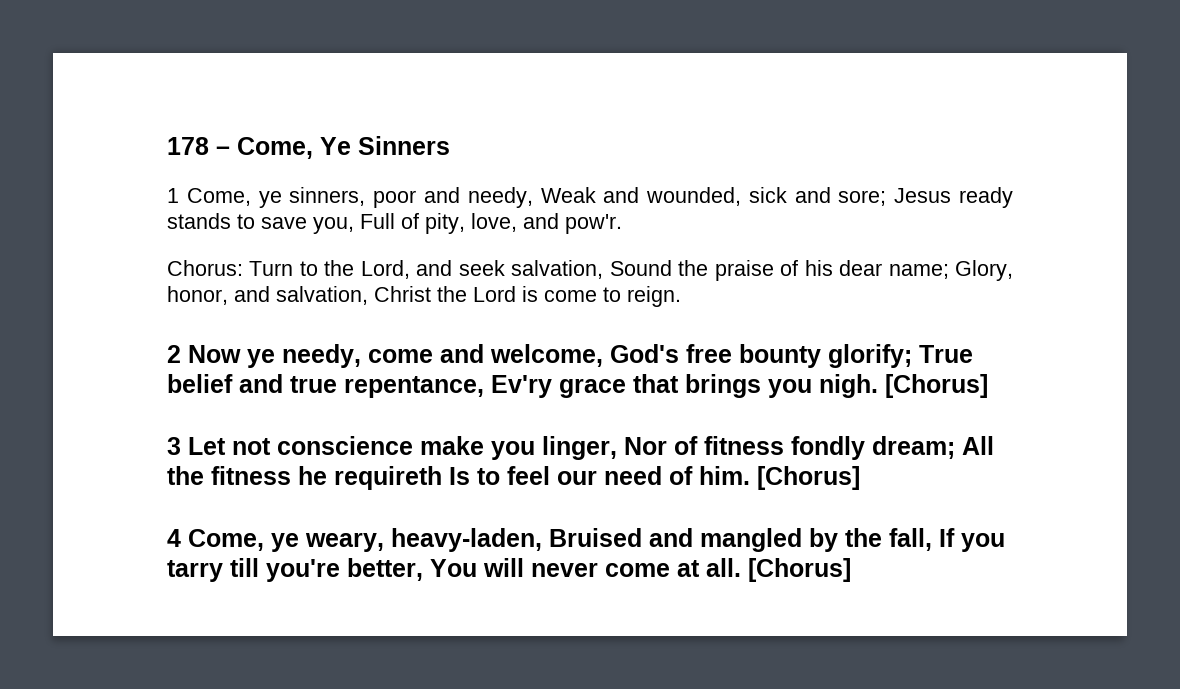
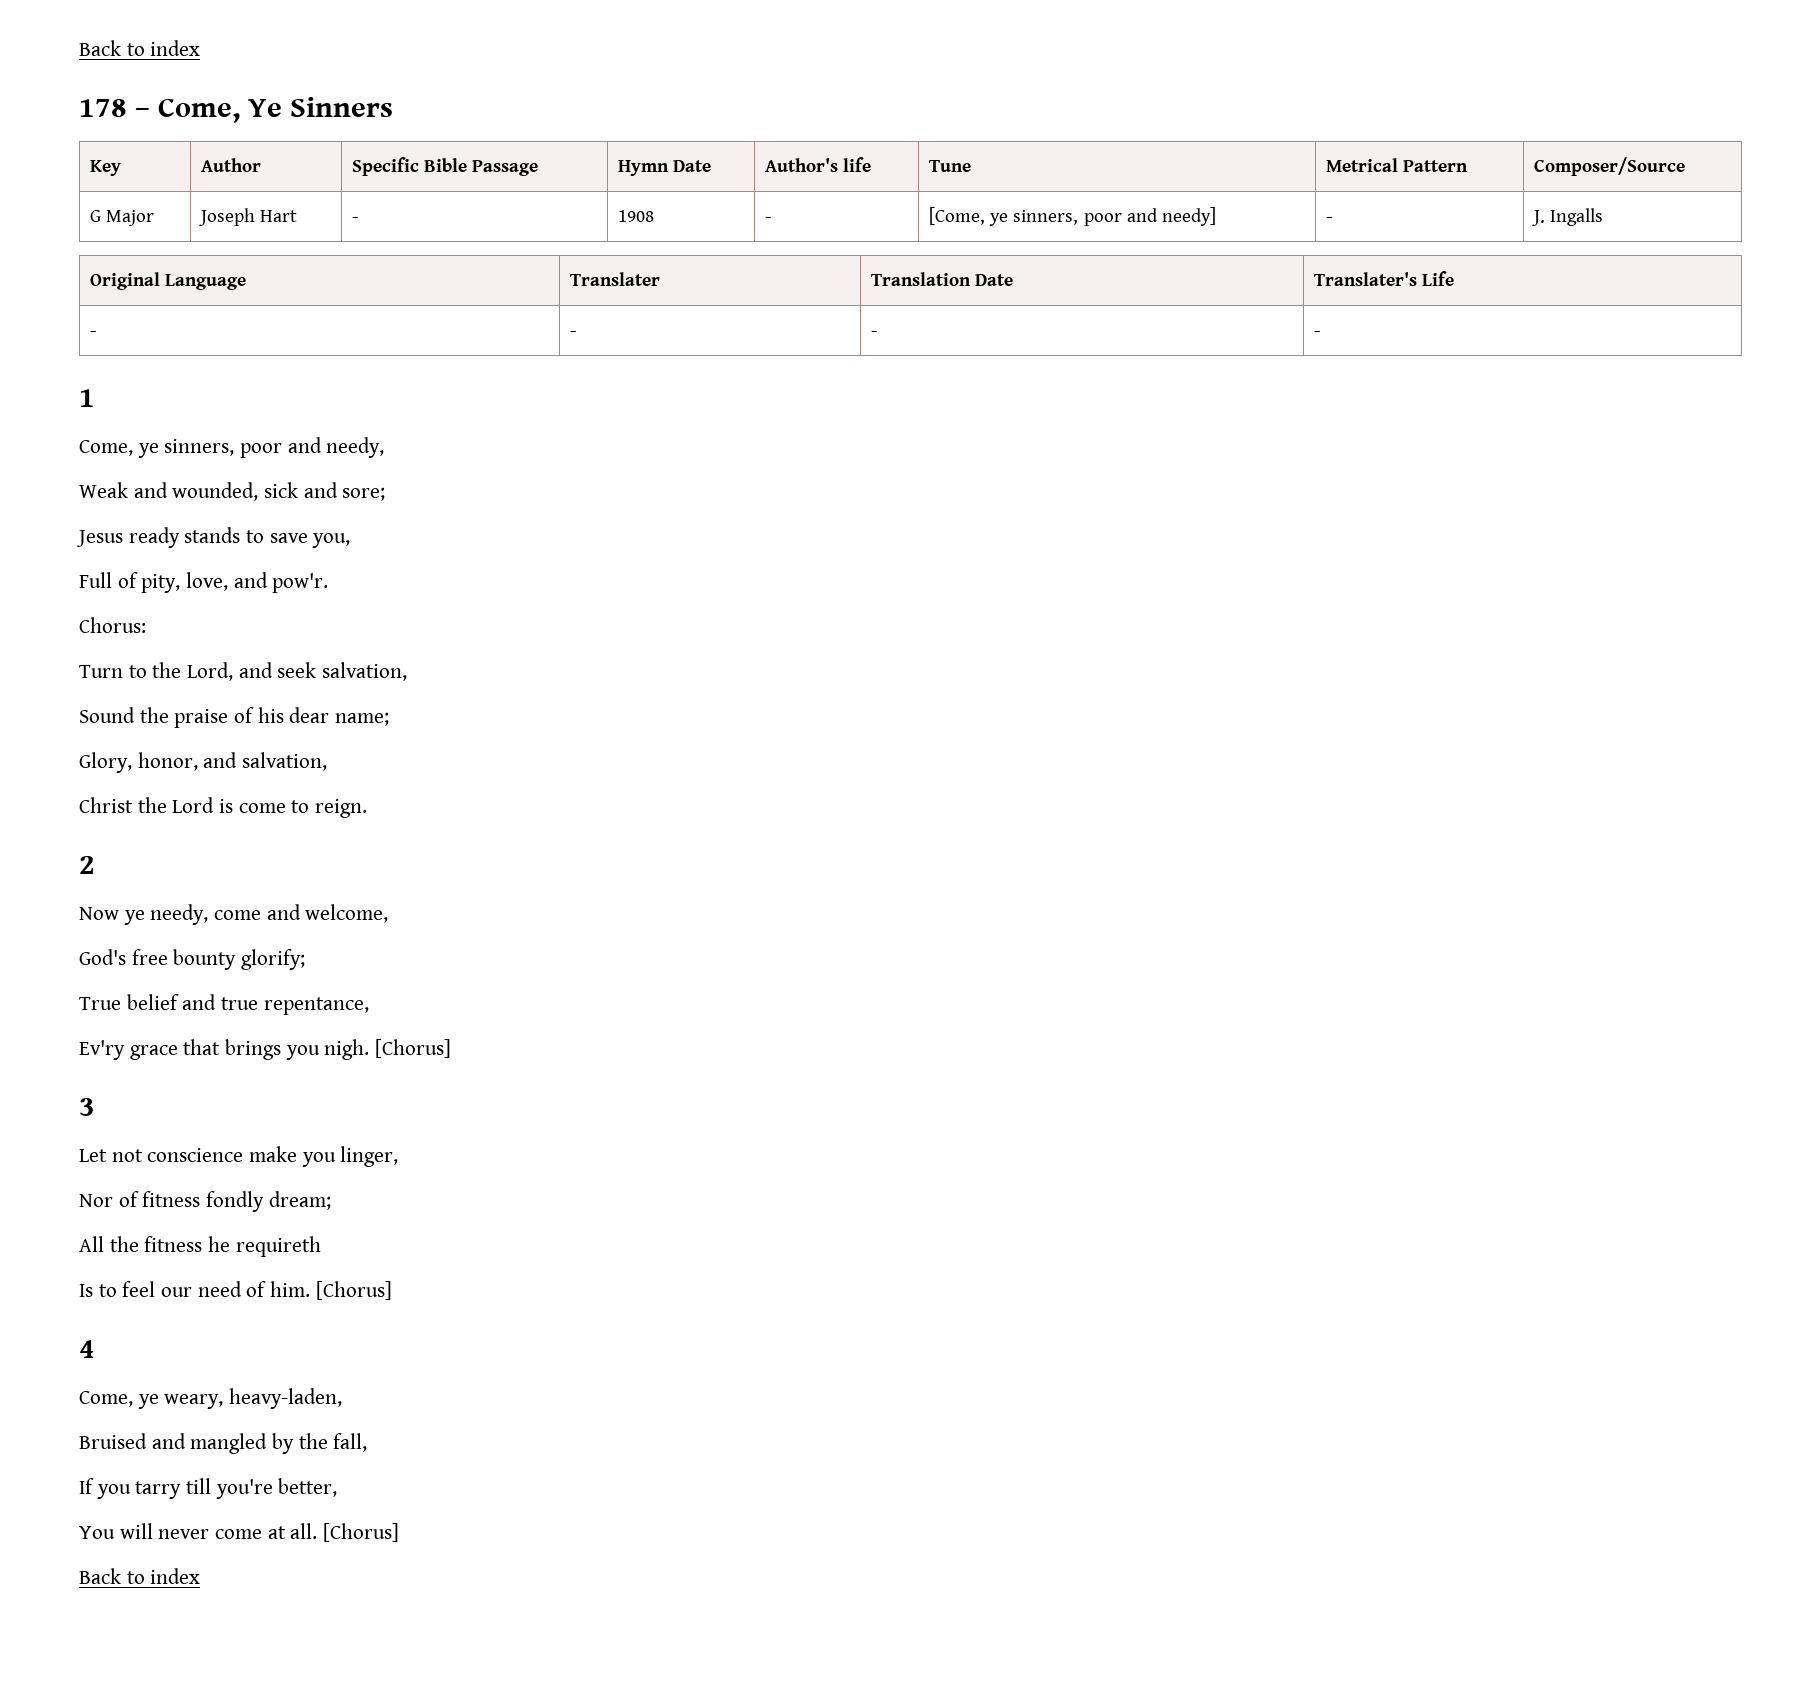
(167, 146) none -> [79,40,201,56] Back to index //
[167,188,179,203] // 1 -> [90,160,122,176] [201,158,262,172] [352,157,539,176] [618,160,712,176] [765,157,872,172] [929,160,972,172] [1326,158,1469,172] [1534,157,1686,176] [90,210,155,226] [199,208,298,226] [352,217,360,222] [618,210,655,222] [765,217,773,222] [929,207,1216,226] [1326,217,1334,222] [1532,208,1604,226] [90,272,247,290] [570,272,661,286] [871,272,1014,286] [1314,271,1455,286] [90,331,98,336] [570,331,578,336] [871,331,879,336] [1314,331,1322,336] [79,389,95,407] // Key | Author | Specific Bible Passage | Hymn Date | Author's life | Tune | Metrical Pattern | Composer/Source // G Major | Joseph Hart | - | 1908 | - | [Come, ye sinners, poor and needy] | - | J. Ingalls // Original Language | Translater | Translation Date | Translater's Life // - | - | - | - // 1 //
(533, 197) none -> (385, 447) //
(887, 198) none -> (386, 494) //
(354, 225) none -> (351, 540) //
(243, 268) none -> (146, 625) //
(604, 269) none -> (408, 671) //
(949, 271) none -> (390, 719) //
(368, 295) none -> (328, 761) //
(181, 354) none -> (95, 865) //
(603, 355) none -> (389, 913) //
(912, 356) none -> (306, 959) //
(484, 387) none -> (369, 1006) //
(181, 446) none -> (95, 1107) //
(617, 448) none -> (399, 1156) //
(955, 447) none -> (331, 1200) //
(442, 478) none -> (321, 1246) //
(181, 538) none -> (95, 1349) //
(542, 540) none -> (343, 1398) //
(932, 539) none -> (368, 1442) //
(423, 569) none -> (338, 1487) //
(851, 570) none -> [79,1568,201,1584] // Back to index

